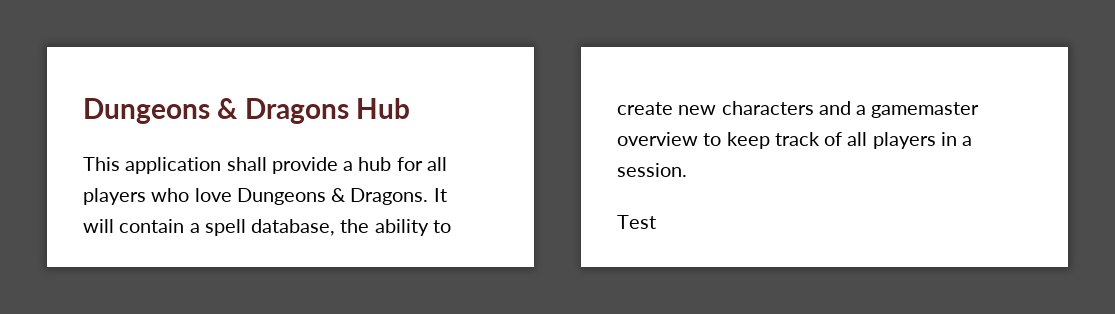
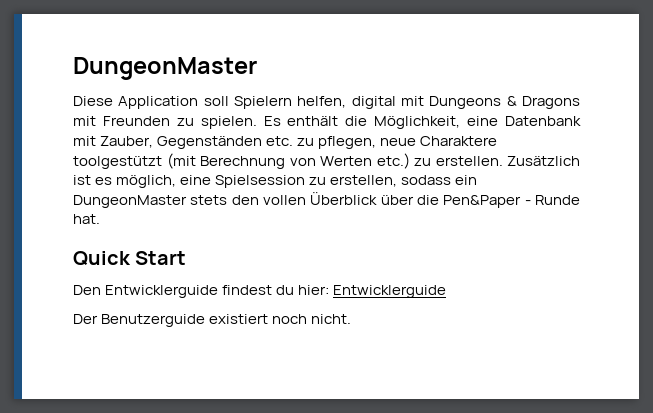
[83,98,411,124] [83,157,447,174] [83,188,447,205] [83,219,451,236] [617,101,980,118] [617,132,973,149] [617,163,687,177] [617,215,656,229] Dungeons & Dragons Hub // This application shall provide a hub for all players who love Dungeons & Dragons. It will contain a spell database, the ability to create new characters and a gamemaster overview to keep track of all players in a session. // Test -> [73,57,257,80] [73,96,580,109] [73,116,582,129] [73,136,498,149] [73,153,580,169] [73,175,478,188] [73,192,580,208] [73,214,100,224] [73,251,187,266] [73,285,447,298] [73,314,352,327] DungeonMaster // Diese Application soll Spielern helfen, digital mit Dungeons & Dragons mit Freunden zu spielen. Es enthält die Möglichkeit, eine Datenbank mit Zauber, Gegenständen etc. zu pflegen, neue Charaktere toolgestützt (mit Berechnung von Werten etc.) zu erstellen. Zusätzlich ist es möglich, eine Spielsession zu erstellen, sodass ein DungeonMaster stets den vollen Überblick über die Pen&Paper - Runde hat. // Quick Start // Den Entwicklerguide findest du hier: Entwicklerguide // Der Benutzerguide existiert noch nicht.

